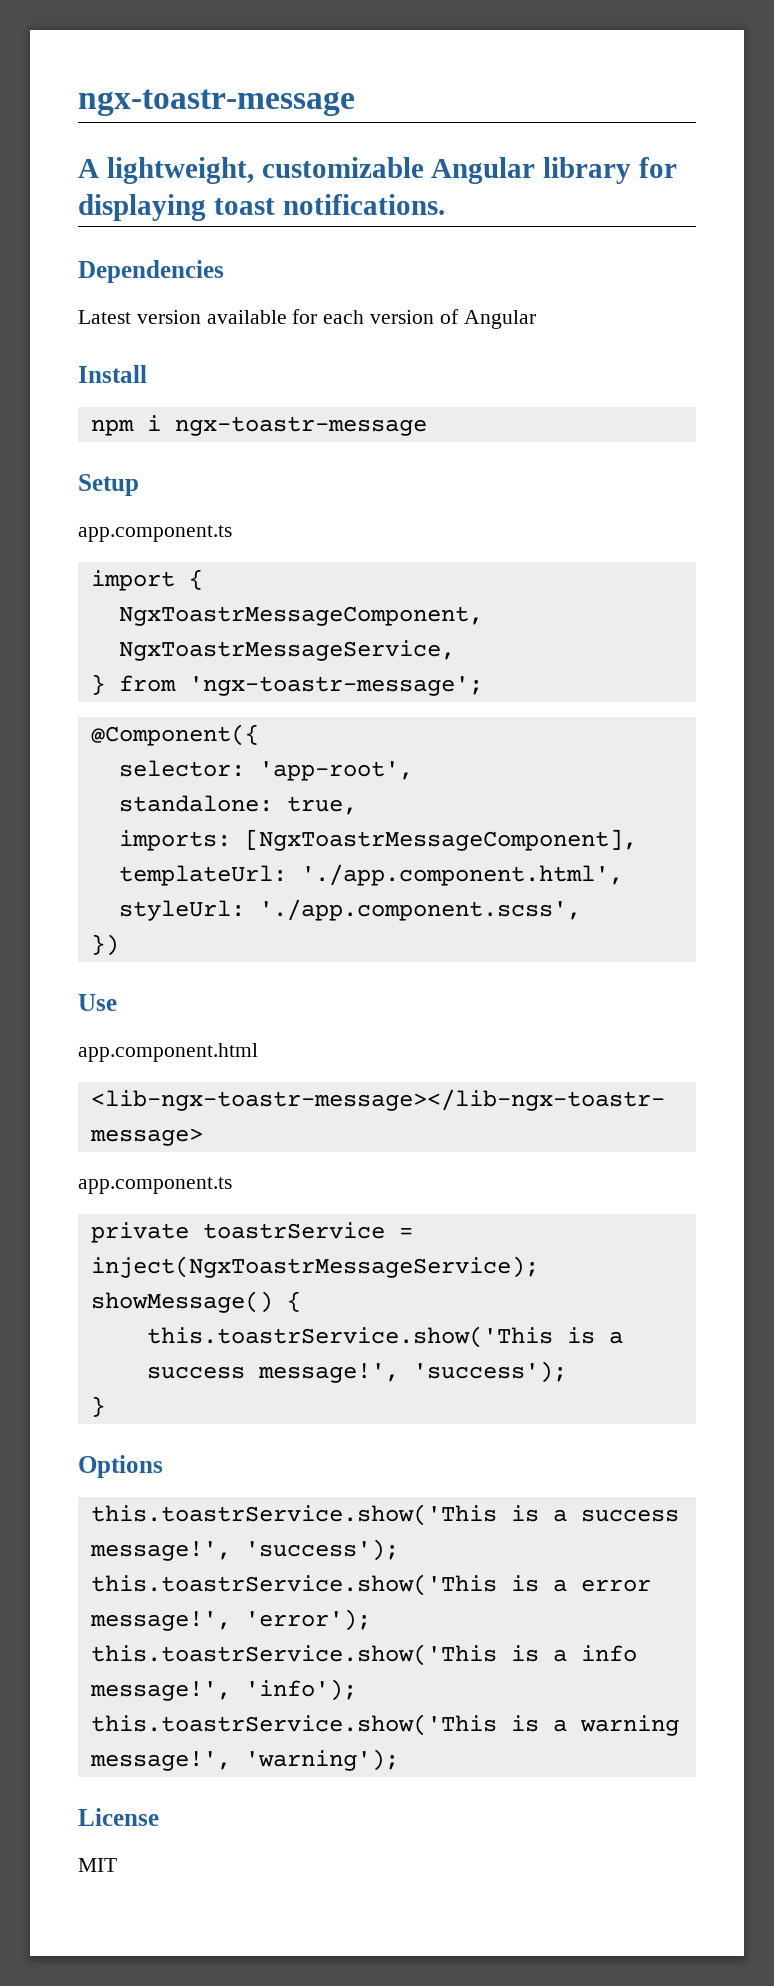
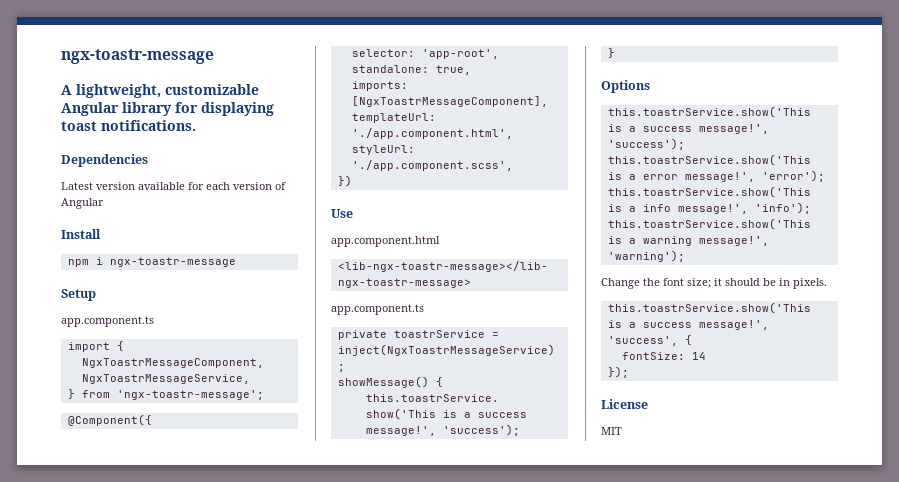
(399, 1760) none -> [601,278,827,289] [607,302,811,314] [607,320,769,330] [607,335,692,346] [621,352,706,360] [607,366,629,378] // Change the font size; it should be in pixels. // this.toastrService.show('This is a success message!', 'success', { // fontSize: 14 // });

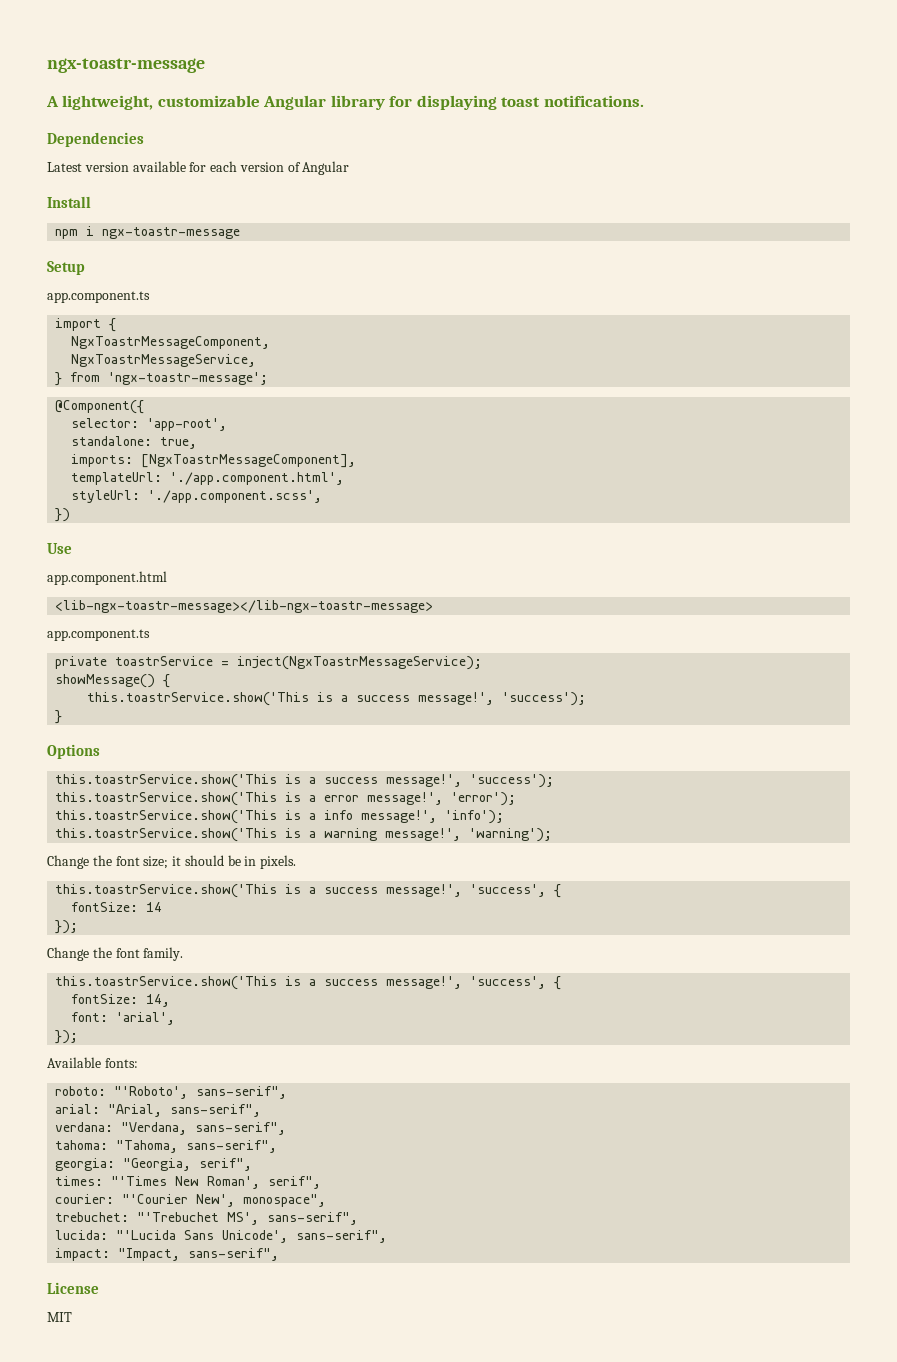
(629, 372) none -> [47,947,184,961] [55,976,562,990] [71,994,171,1007] [71,1012,176,1025] [55,1030,79,1044] [47,1057,138,1068] [55,1086,288,1099] [55,1104,262,1117] [55,1122,287,1135] [55,1140,278,1153] [55,1158,253,1171] [55,1176,322,1189] [55,1194,327,1207] [55,1212,359,1225] [55,1230,388,1243] [55,1248,280,1261] // Change the font family. // this.toastrService.show('This is a success message!', 'success', { // fontSize: 14, // font: 'arial', // }); // Available fonts: // roboto: "'Roboto', sans-serif", // arial: "Arial, sans-serif", // verdana: "Verdana, sans-serif", // tahoma: "Tahoma, sans-serif", // georgia: "Georgia, serif", // times: "'Times New Roman', serif", // courier: "'Courier New', monospace", // trebuchet: "'Trebuchet MS', sans-serif", // lucida: "'Lucida Sans Unicode', sans-serif", // impact: "Impact, sans-serif",

